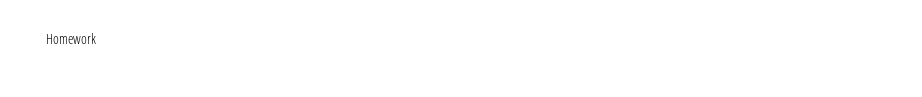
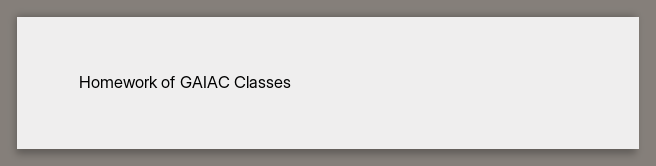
(96, 38) none -> [161,76,292,88] of GAIAC Classes

